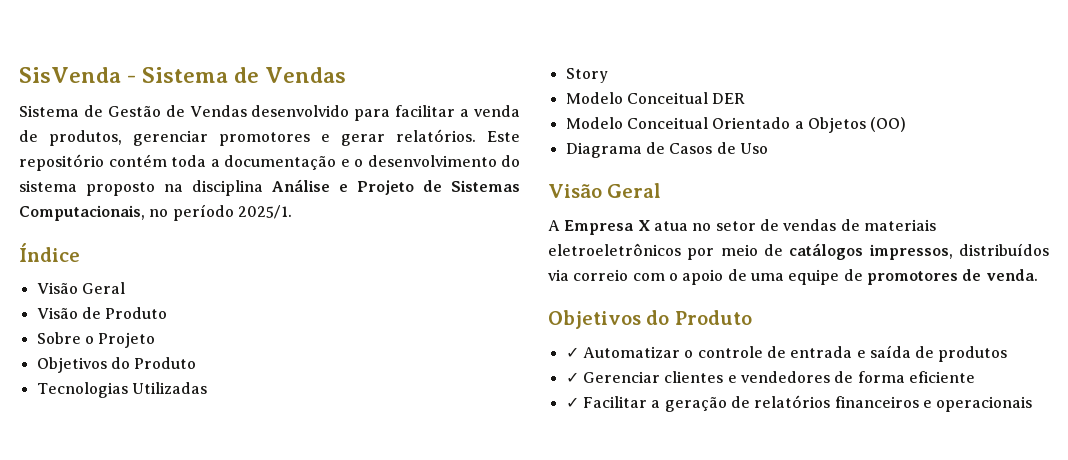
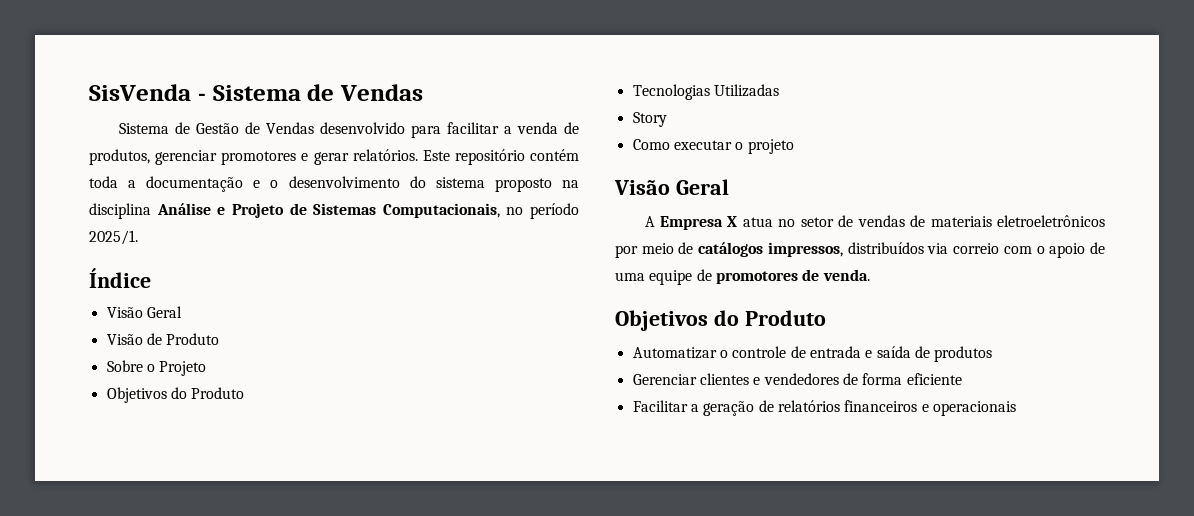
[565,92,746,104] [565,117,907,133] [565,142,768,158] Modelo Conceitual DER // Modelo Conceitual Orientado a Objetos (OO) // Diagrama de Casos de Uso -> [632,139,794,154] Como executar o projeto
[565,347,579,358] ✓ -> (826, 318) none
[565,372,579,383] ✓ -> (993, 354) none
[565,397,579,408] ✓ -> (962, 379) none

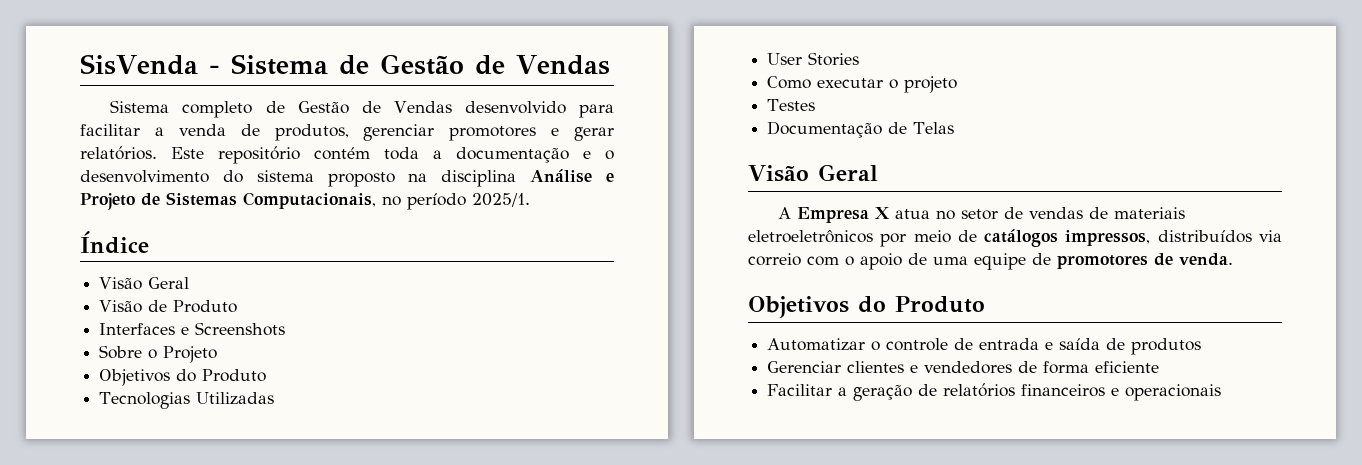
(335, 92) none -> [379,54,505,75] Gestão de
(169, 128) none -> [182,101,253,118] completo
(220, 339) none -> [99,322,286,336] // Interfaces e Screenshots
[632,112,667,127] Story -> [767,52,860,66] User Stories
(794, 146) none -> [767,99,816,111] [767,121,955,138] // Testes // Documentação de Telas

